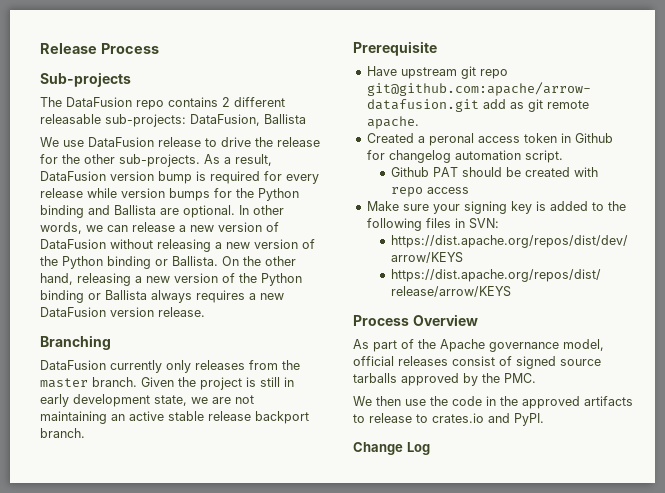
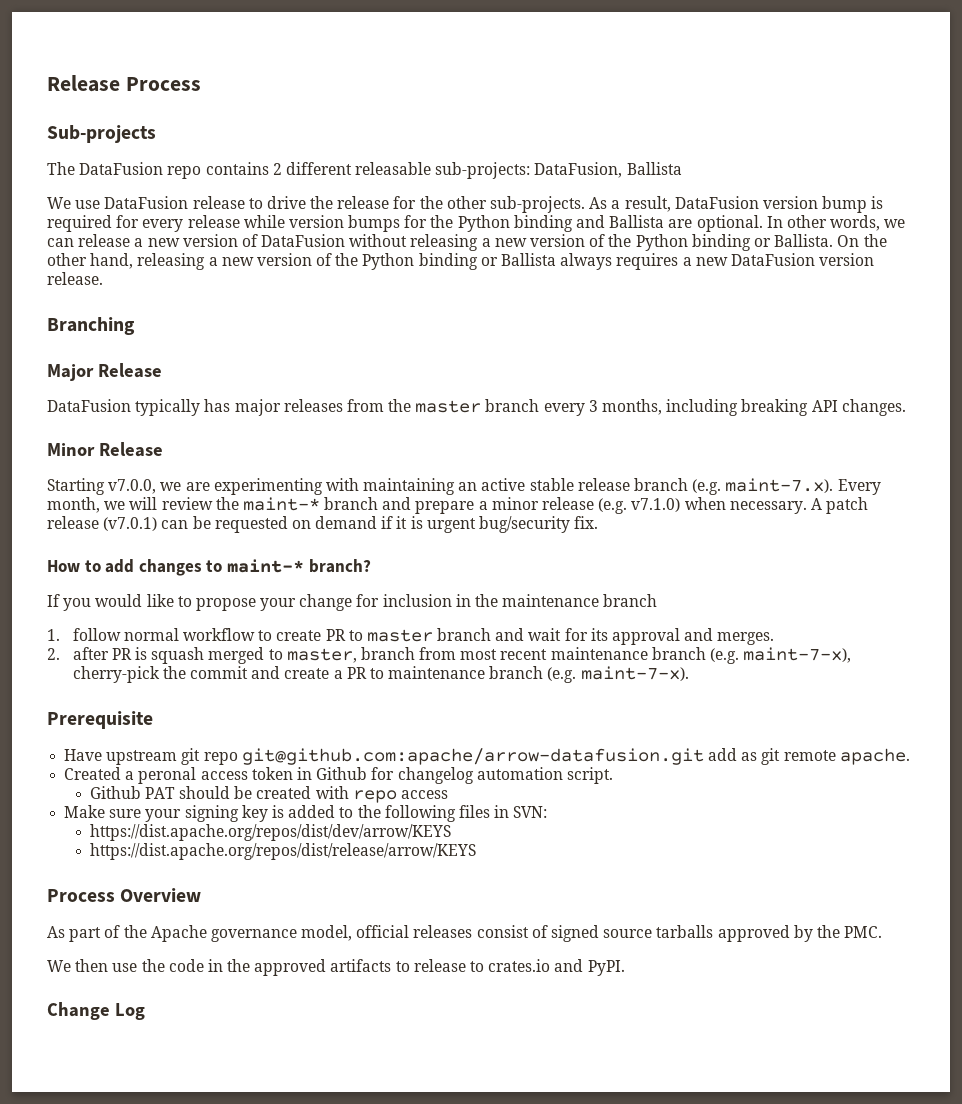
[40,360,191,373] // DataFusion currently only -> [47,363,162,381] [47,399,281,416] // Major Release // DataFusion typically has major
[92,377,294,390] [40,394,254,407] branch. Given the project is still in early development state, we are not -> [485,399,906,416] [47,442,163,457] [47,478,359,495] branch every 3 months, including breaking API changes. // Minor Release // Starting v7.0.0, we are experimenting with
[255,411,309,424] [40,428,85,438] backport branch. -> [634,478,881,495] [47,497,869,514] [47,516,599,533] [47,559,371,576] [47,594,658,611] [47,628,775,645] [47,647,852,664] [72,666,689,683] branch (e.g. maint-7.x). Every month, we will review the maint-* branch and prepare a minor release (e.g. v7.1.0) when necessary. A patch release (v7.0.1) can be requested on demand if it is urgent bug/security fix. // How to add changes to maint-* branch? // If you would like to propose your change for inclusion in the maintenance branch // 1. follow normal workflow to create PR to master branch and wait for its approval and merges. // 2. after PR is squash merged to master, branch from most recent maintenance branch (e.g. maint-7-x), cherry-pick the commit and create a PR to maintenance branch (e.g. maint-7-x).

